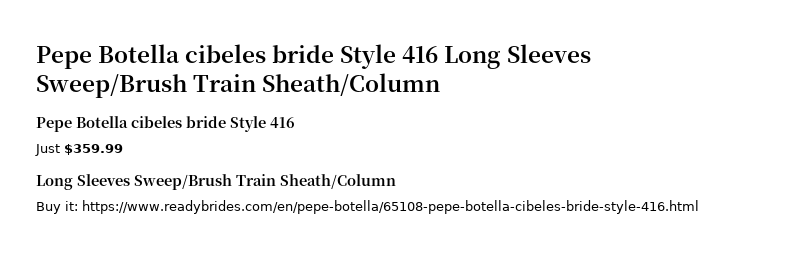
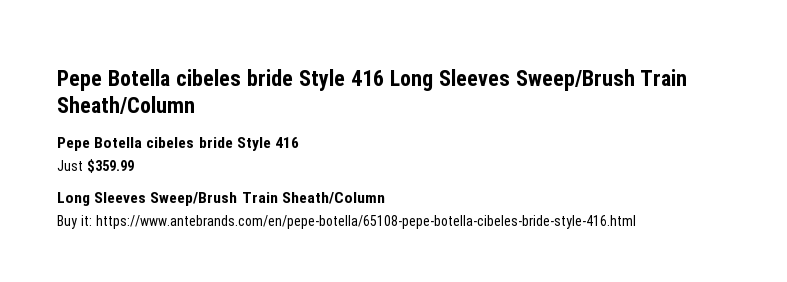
[82,200,699,214] https://www.readybrides.com/en/pepe-botella/65108-pepe-botella-cibeles-bride-style-416.html -> [95,215,636,229] https://www.antebrands.com/en/pepe-botella/65108-pepe-botella-cibeles-bride-style-416.html

